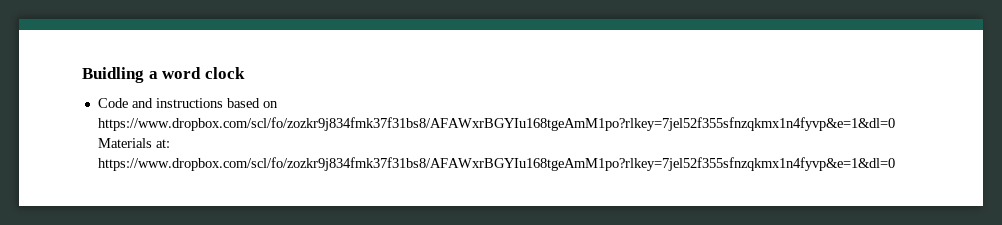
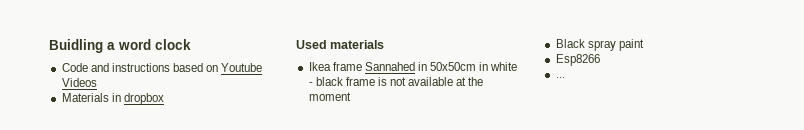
[97,117,895,131] [97,138,170,148] [97,157,895,171] https://www.dropbox.com/scl/fo/zozkr9j834fmk37f31bs8/AFAWxrBGYIu168tgeAmM1po?rlkey=7jel52f355sfnzqkmx1n4fyvp&e=1&dl=0 Materials at: https://www.dropbox.com/scl/fo/zozkr9j834fmk37f31bs8/AFAWxrBGYIu168tgeAmM1po?rlkey=7jel52f355sfnzqkmx1n4fyvp&e=1&dl=0 -> [221,63,263,72] [61,78,97,87] [61,93,164,105] [296,40,385,49] [308,62,518,71] [308,77,484,86] [308,92,351,101] [555,39,644,51] [555,54,600,66] [555,77,565,78] Youtube Videos // Materials in dropbox // Used materials // Ikea frame Sannahed in 50x50cm in white - black frame is not available at the moment // Black spray paint // Esp8266 // ...

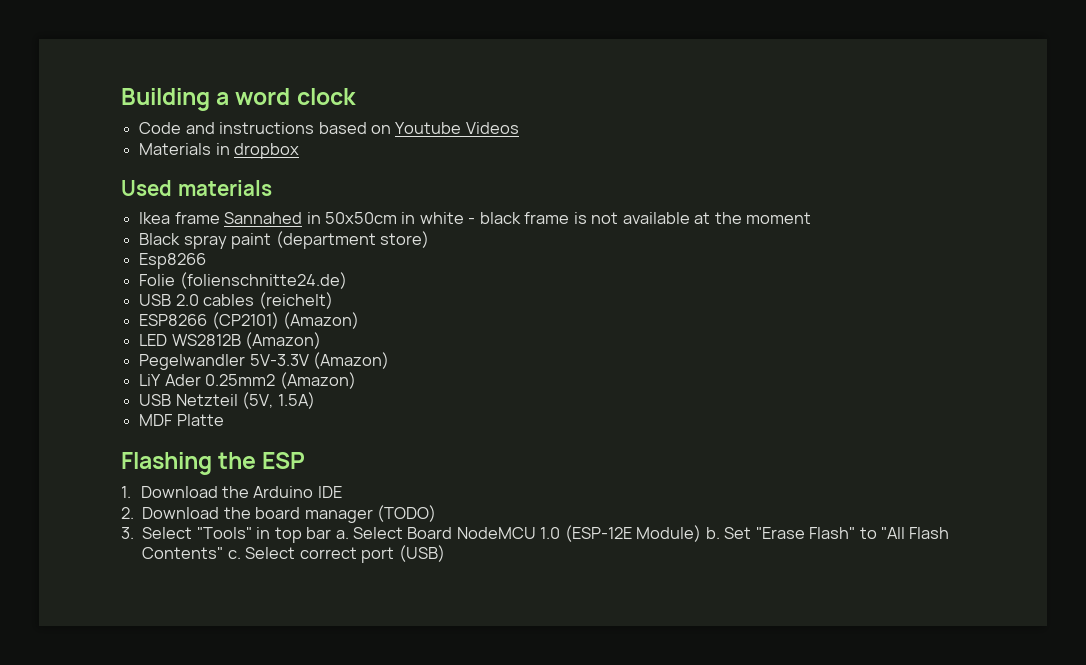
[49,39,103,53] Buidling -> [121,88,210,111] Building
(644, 45) none -> [275,231,429,249] (department store)
[555,77,565,78] ... -> [139,272,347,289] [139,292,333,309] [139,312,360,329] [139,332,322,349] [139,352,390,370] [139,372,356,389] [139,392,315,409] [139,414,224,426] [121,452,306,475] [121,486,342,498] [121,505,437,523] [121,525,950,543] [142,545,445,563] Folie (folienschnitte24.de) // USB 2.0 cables (reichelt) // ESP8266 (CP2101) (Amazon) // LED WS2812B (Amazon) // Pegelwandler 5V-3.3V (Amazon) // LiY Ader 0.25mm2 (Amazon) // USB Netzteil (5V, 1.5A) // MDF Platte // Flashing the ESP // 1. Download the Arduino IDE // 2. Download the board manager (TODO) // 3. Select "Tools" in top bar a. Select Board NodeMCU 1.0 (ESP-12E Module) b. Set "Erase Flash" to "All Flash Contents" c. Select correct port (USB)

